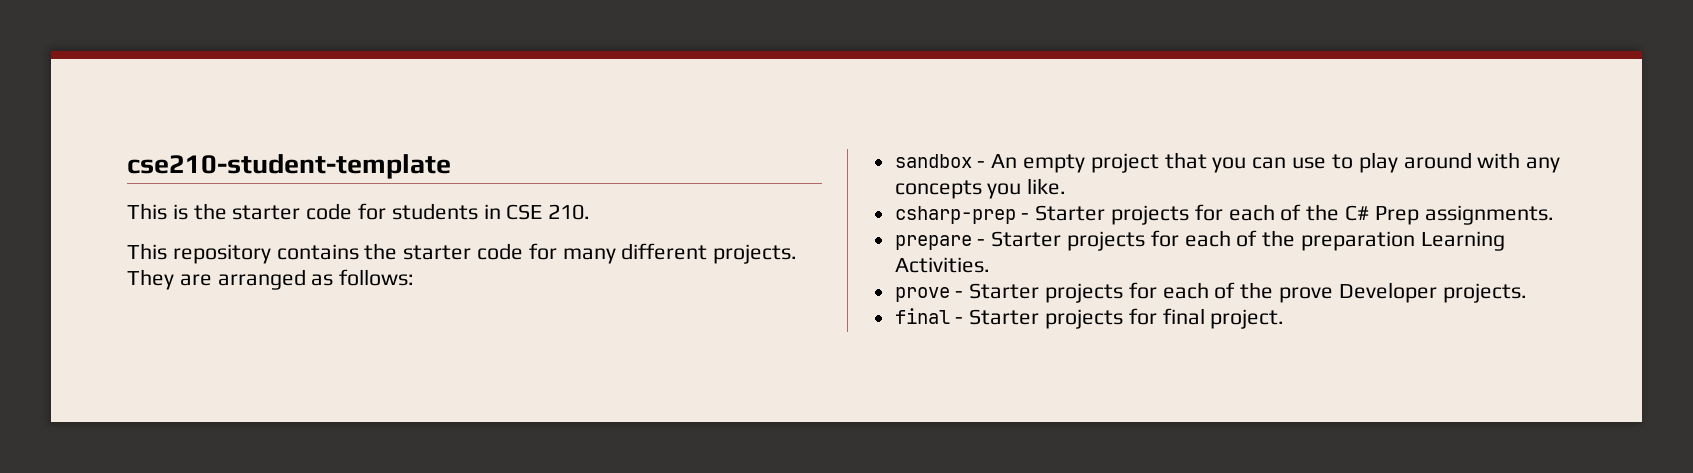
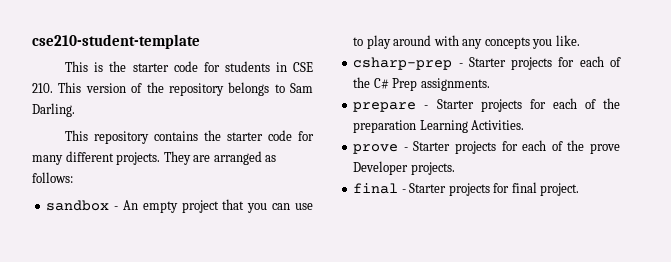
(591, 212) none -> [58,82,313,96] [32,103,75,117] This version of the repository belongs to Sam Darling.

